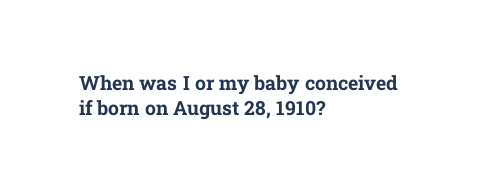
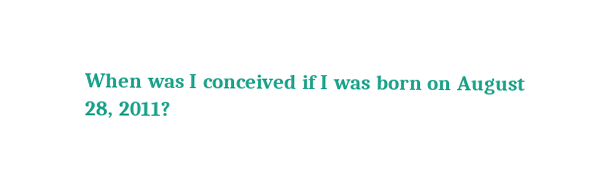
[194,75,398,95] [79,99,93,115] or my baby conceived if -> [203,73,372,90] conceived if I was
[276,100,327,116] 1910? -> [117,101,170,116] 2011?

